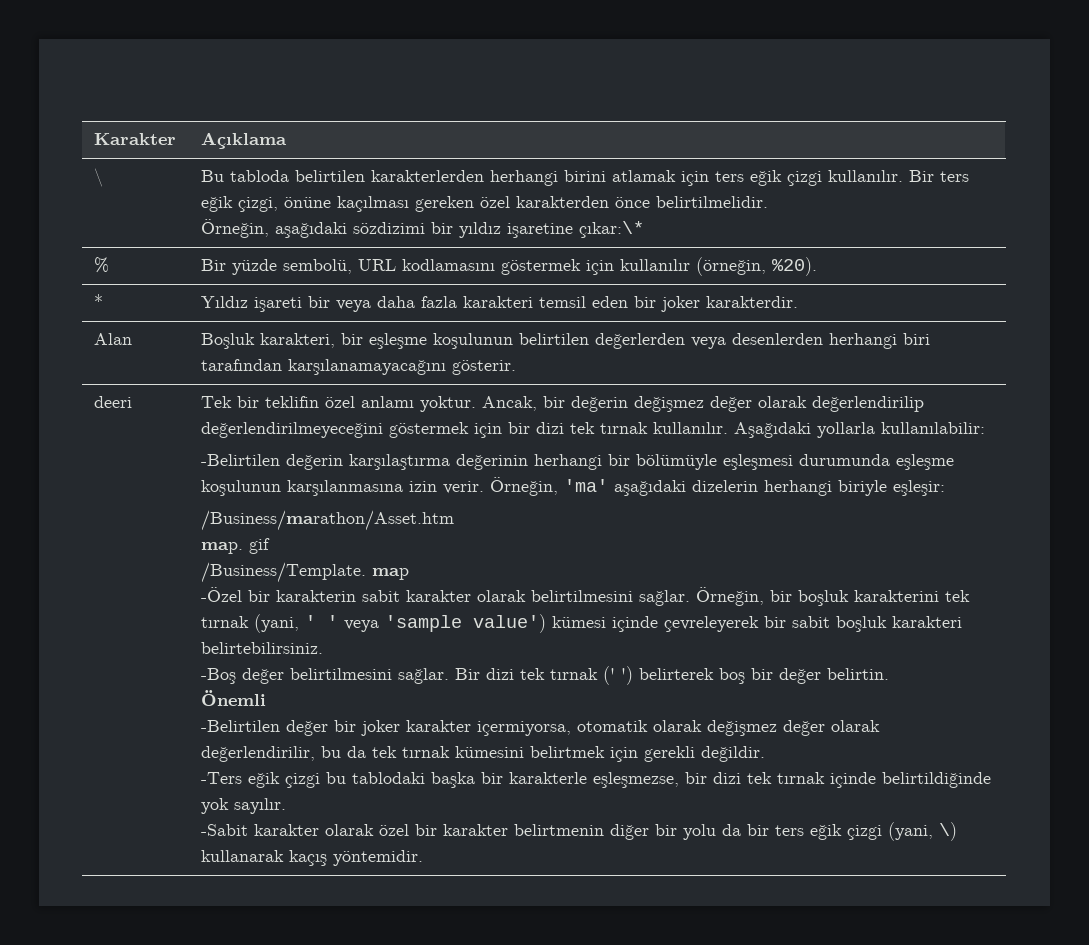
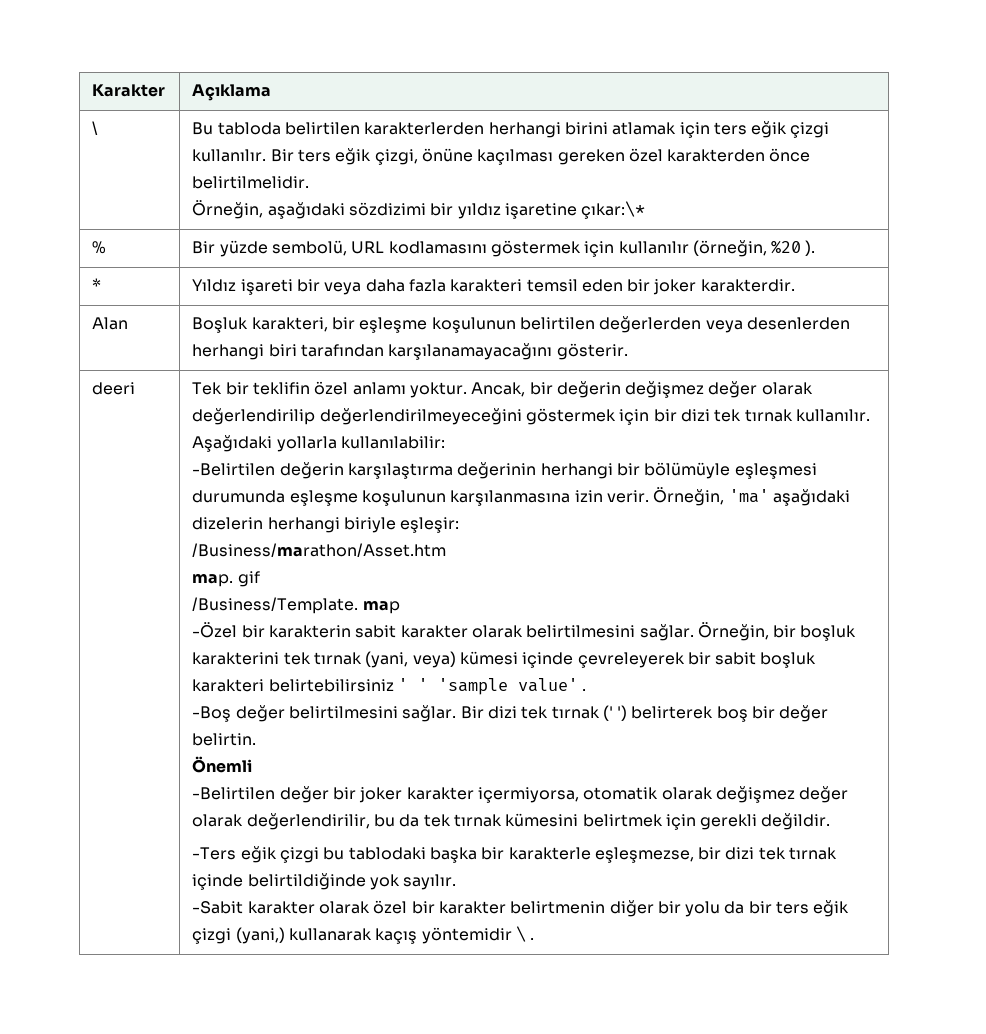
[772,257,818,276] %20). -> [771,240,816,256] %20 ).
[305,614,547,633] ' ' veya 'sample value') -> [412,651,456,668] veya)
[201,642,324,654] belirtebilirsiniz. -> [268,678,587,695] belirtebilirsiniz ' ' 'sample value' .
[888,822,958,841] [201,850,424,866] (yani, \) kullanarak kaçış yöntemidir. -> [235,926,535,944] (yani,) kullanarak kaçış yöntemidir \ .

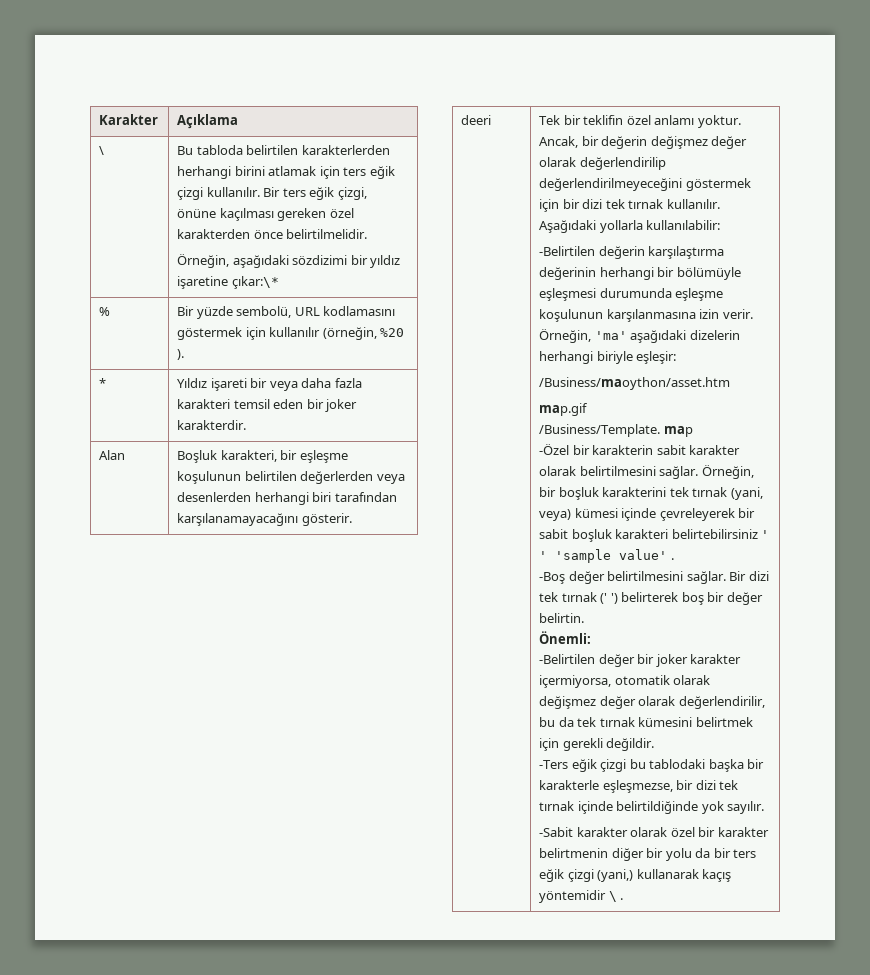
[192,543,447,557] [192,571,260,587] /Business/marathon/Asset.htm // map. gif -> [539,377,731,390] [539,403,589,416] /Business/maoython/asset.htm // map.gif
[192,756,253,773] Önemli -> [539,631,592,644] Önemli:

